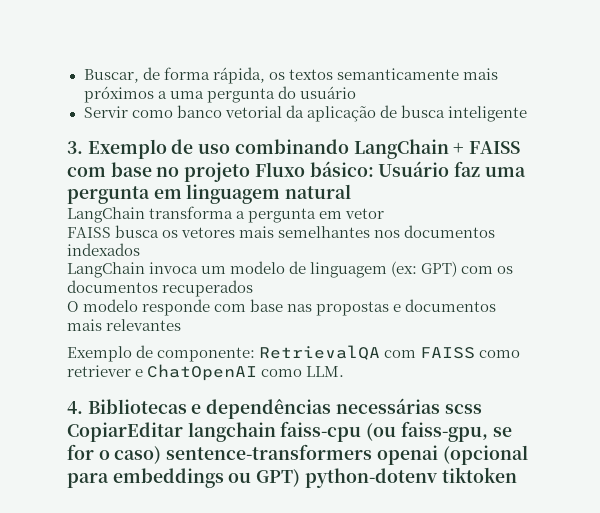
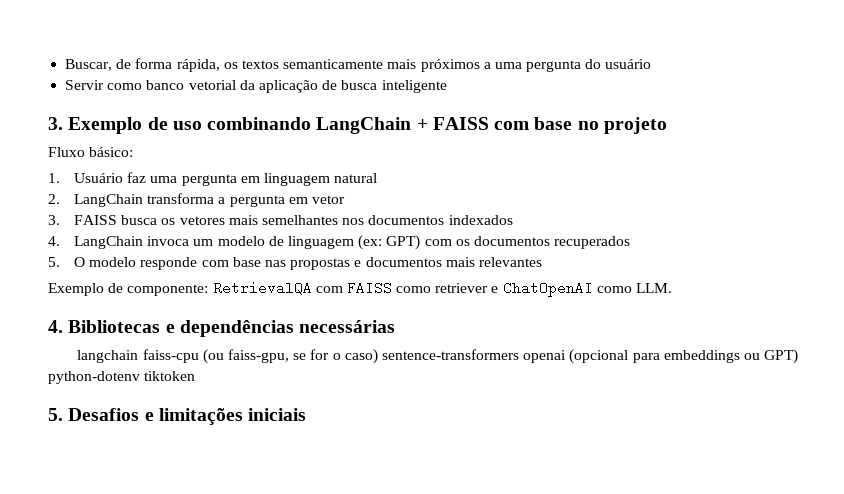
(251, 172) none -> (667, 125) //
(374, 169) none -> [48,173,60,183] // 1.
(352, 191) none -> [48,194,60,204] 2.
(385, 213) none -> [48,215,60,225] 3.
(140, 249) none -> [48,236,60,246] 4.
(254, 288) none -> [48,257,60,267] 5.
[444,404,482,414] [67,422,183,442] scss CopiarEditar -> (396, 326) //
(517, 475) none -> [48,408,307,425] // 5. Desafios e limitações iniciais

